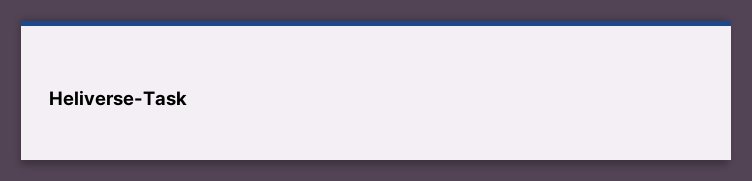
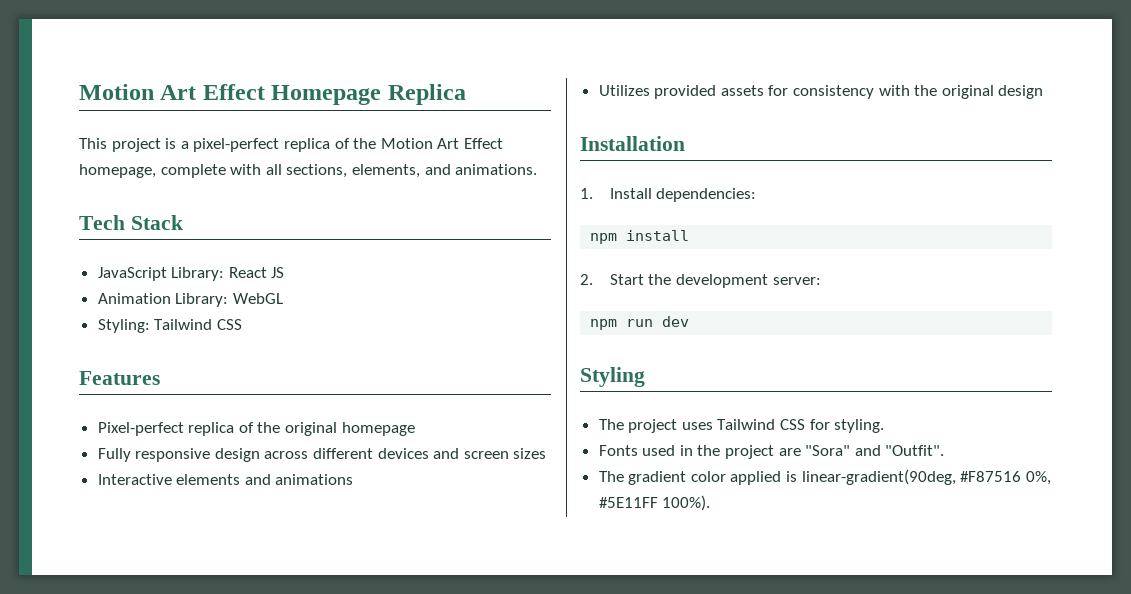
[49,90,187,106] Heliverse-Task -> [79,84,466,105] [79,138,503,152] [79,164,538,178] [79,215,183,230] [97,267,285,281] [97,293,283,307] [97,319,242,333] [79,371,160,385] [97,422,415,436] [97,448,547,462] [97,474,354,485] [598,85,1044,99] [580,136,685,151] [580,188,757,202] [590,230,690,244] [580,274,821,288] [590,316,690,330] [580,367,645,387] [598,419,885,433] [598,445,945,459] [598,469,1051,485] [598,495,711,511] Motion Art Effect Homepage Replica // This project is a pixel-perfect replica of the Motion Art Effect homepage, complete with all sections, elements, and animations. // Tech Stack // JavaScript Library: React JS // Animation Library: WebGL // Styling: Tailwind CSS // Features // Pixel-perfect replica of the original homepage // Fully responsive design across different devices and screen sizes // Interactive elements and animations // Utilizes provided assets for consistency with the original design // Installation // 1. Install dependencies: // npm install // 2. Start the development server: // npm run dev // Styling // The project uses Tailwind CSS for styling. // Fonts used in the project are "Sora" and "Outfit". // The gradient color applied is linear-gradient(90deg, #F87516 0%, #5E11FF 100%).

